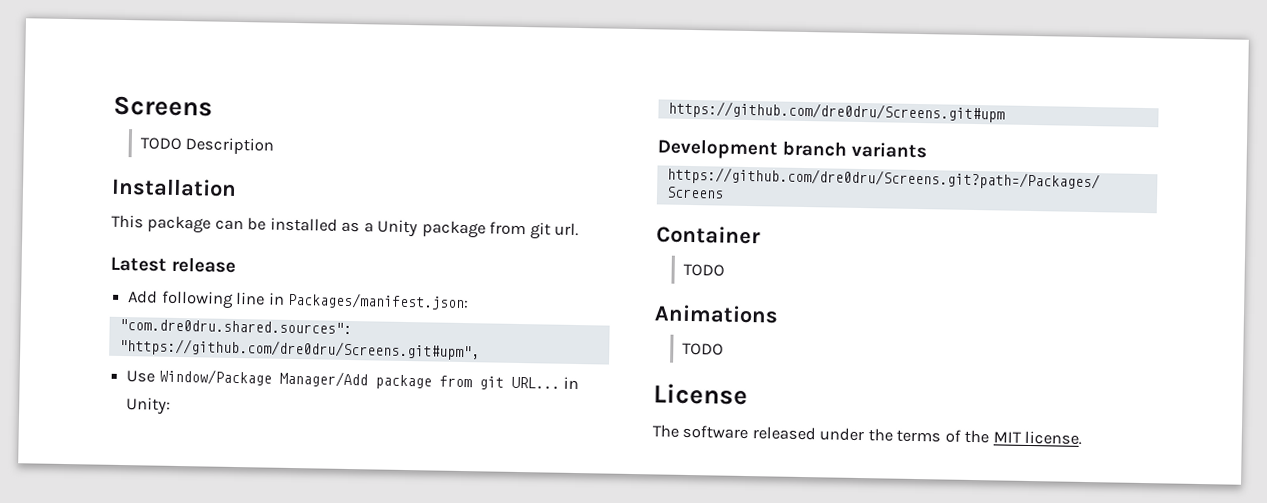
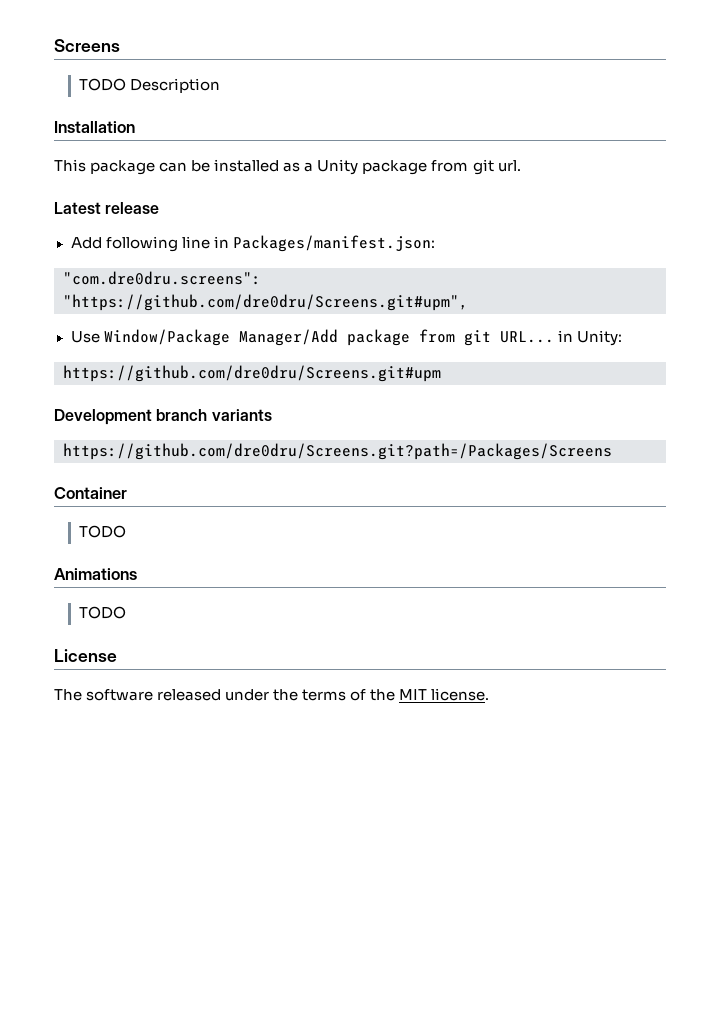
[118,318,352,335] "com.dre0dru.shared.sources": -> [63,271,261,285] "com.dre0dru.screens":

